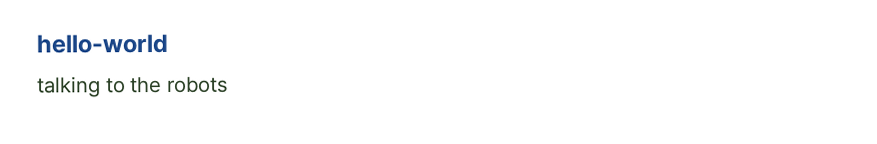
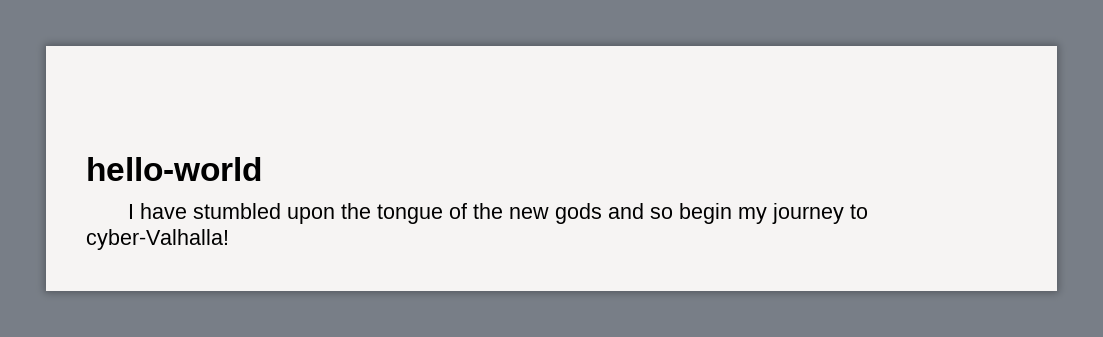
[37,76,229,98] talking to the robots -> [128,203,869,224] [86,229,229,250] I have stumbled upon the tongue of the new gods and so begin my journey to cyber-Valhalla!

